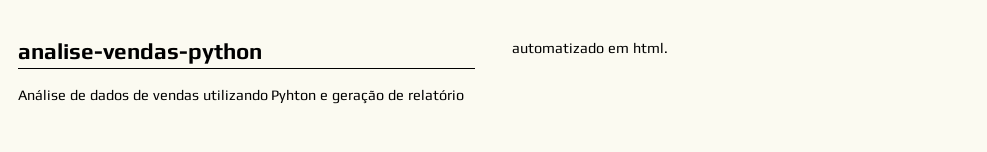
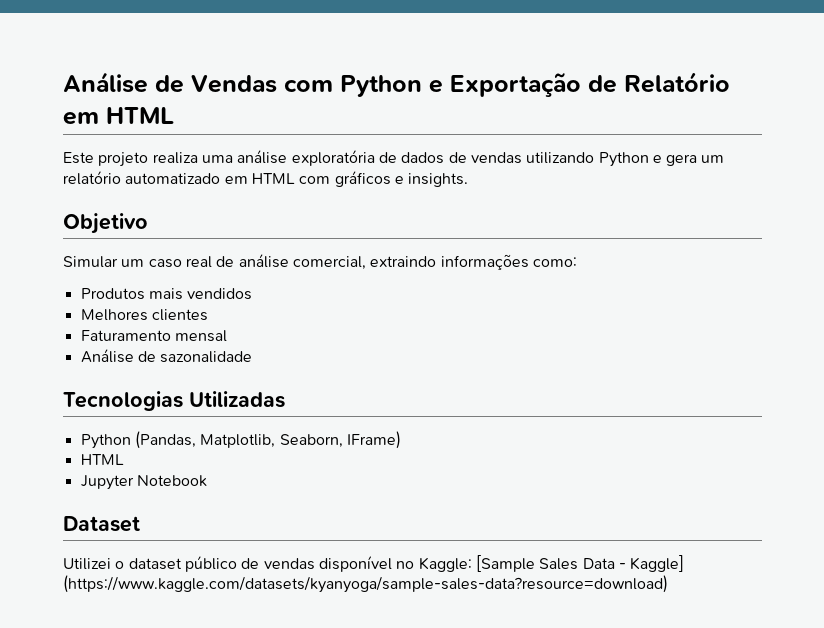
[18,43,262,64] [18,89,66,101] analise-vendas-python // Análise -> [63,72,730,97] [63,107,174,125] [63,150,375,167] Análise de Vendas com Python e Exportação de Relatório em HTML // Este projeto realiza uma análise exploratória
[271,89,465,104] [512,42,668,54] Pyhton e geração de relatório automatizado em html. -> [598,152,725,167] [63,171,469,187] [63,213,148,234] [63,254,577,270] [80,288,253,300] [80,309,208,321] [80,330,227,342] [80,349,253,363] [63,391,285,411] [80,431,401,449] [80,454,124,465] [80,475,207,490] [63,516,140,532] [63,555,685,572] [63,575,668,593] Python e gera um relatório automatizado em HTML com gráficos e insights. // Objetivo // Simular um caso real de análise comercial, extraindo informações como: // Produtos mais vendidos // Melhores clientes // Faturamento mensal // Análise de sazonalidade // Tecnologias Utilizadas // Python (Pandas, Matplotlib, Seaborn, IFrame) // HTML // Jupyter Notebook // Dataset // Utilizei o dataset público de vendas disponível no Kaggle: [Sample Sales Data - Kaggle] (https://www.kaggle.com/datasets/kyanyoga/sample-sales-data?resource=download)

